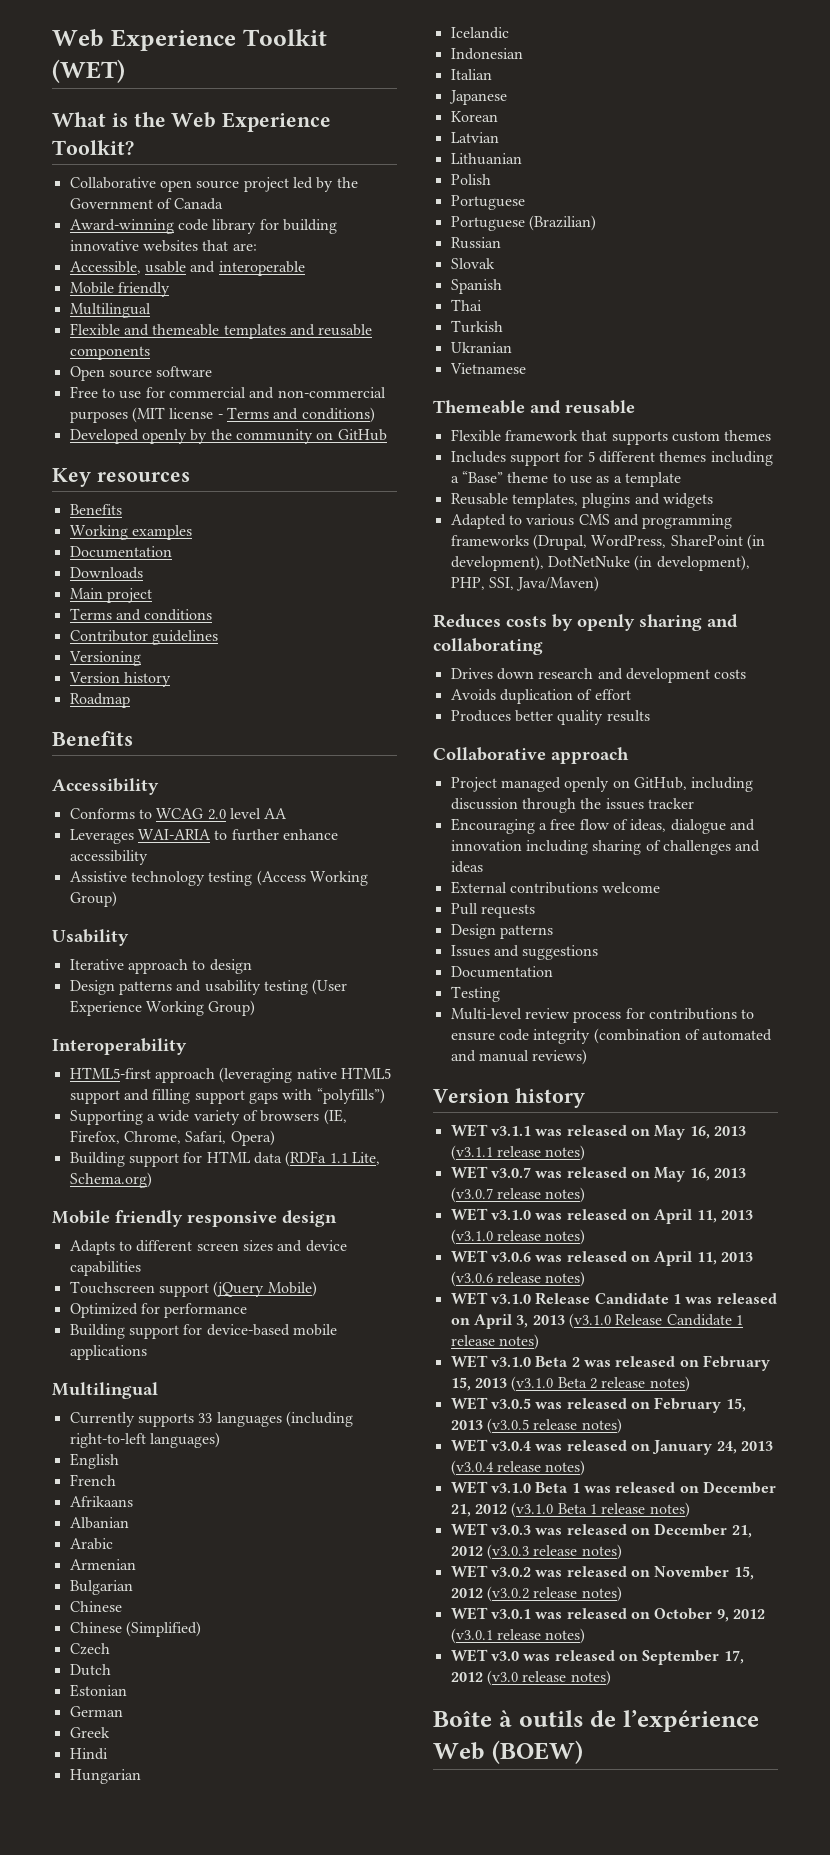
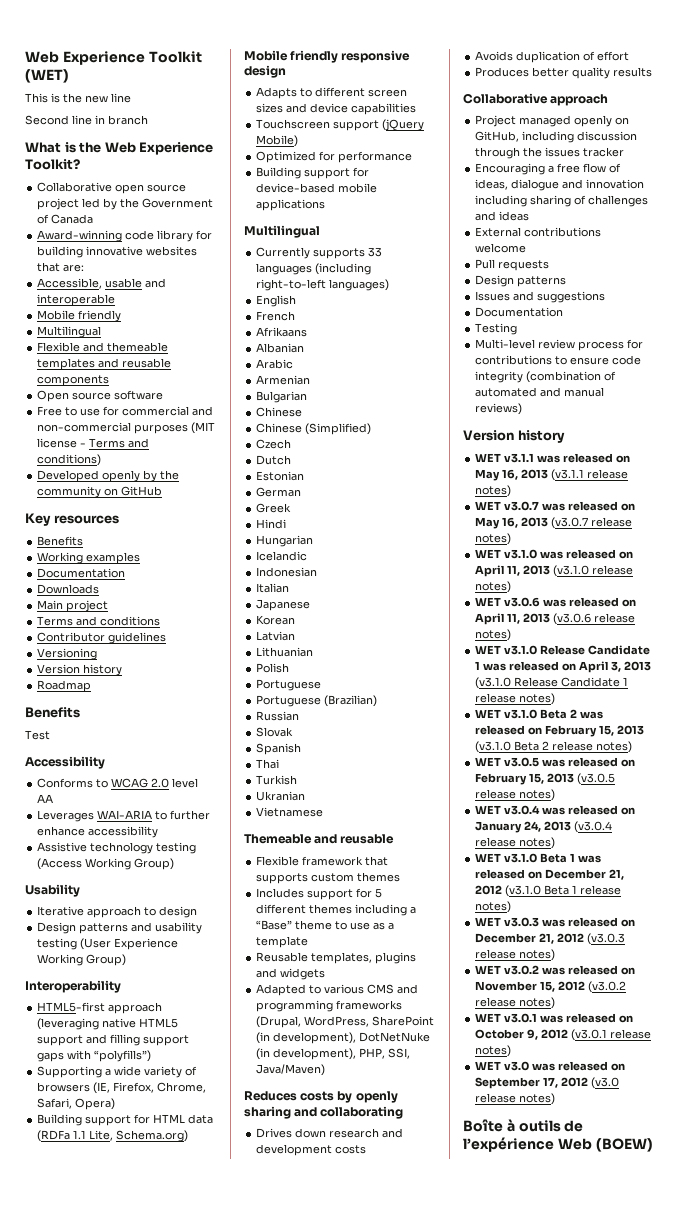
(125, 71) none -> [25,93,131,103] [25,115,148,125] // This is the new line // Second line in branch
(133, 738) none -> [25,730,50,740] // Test

